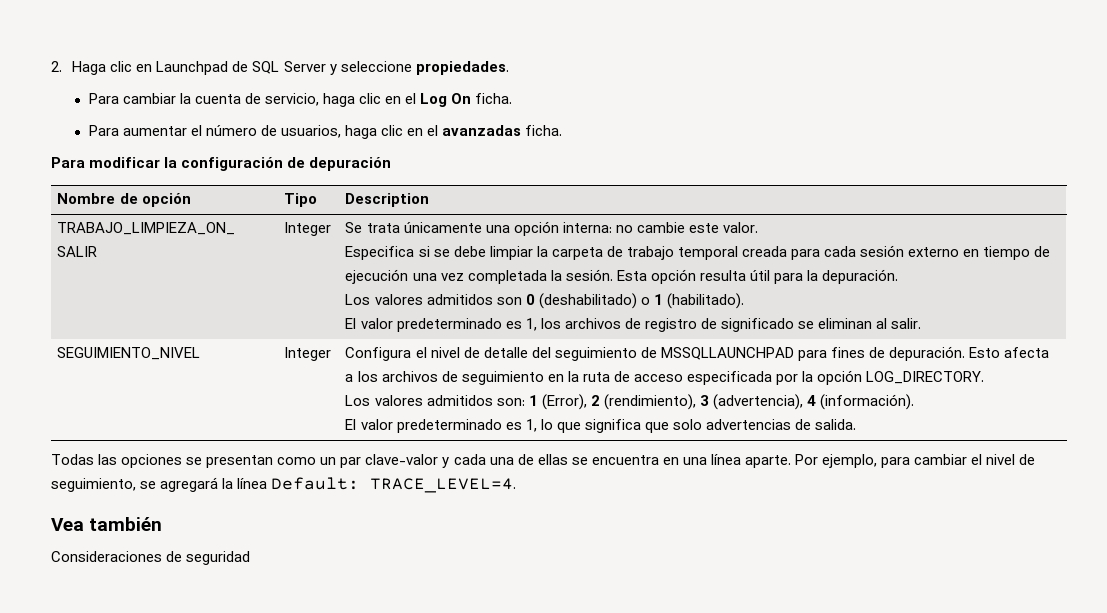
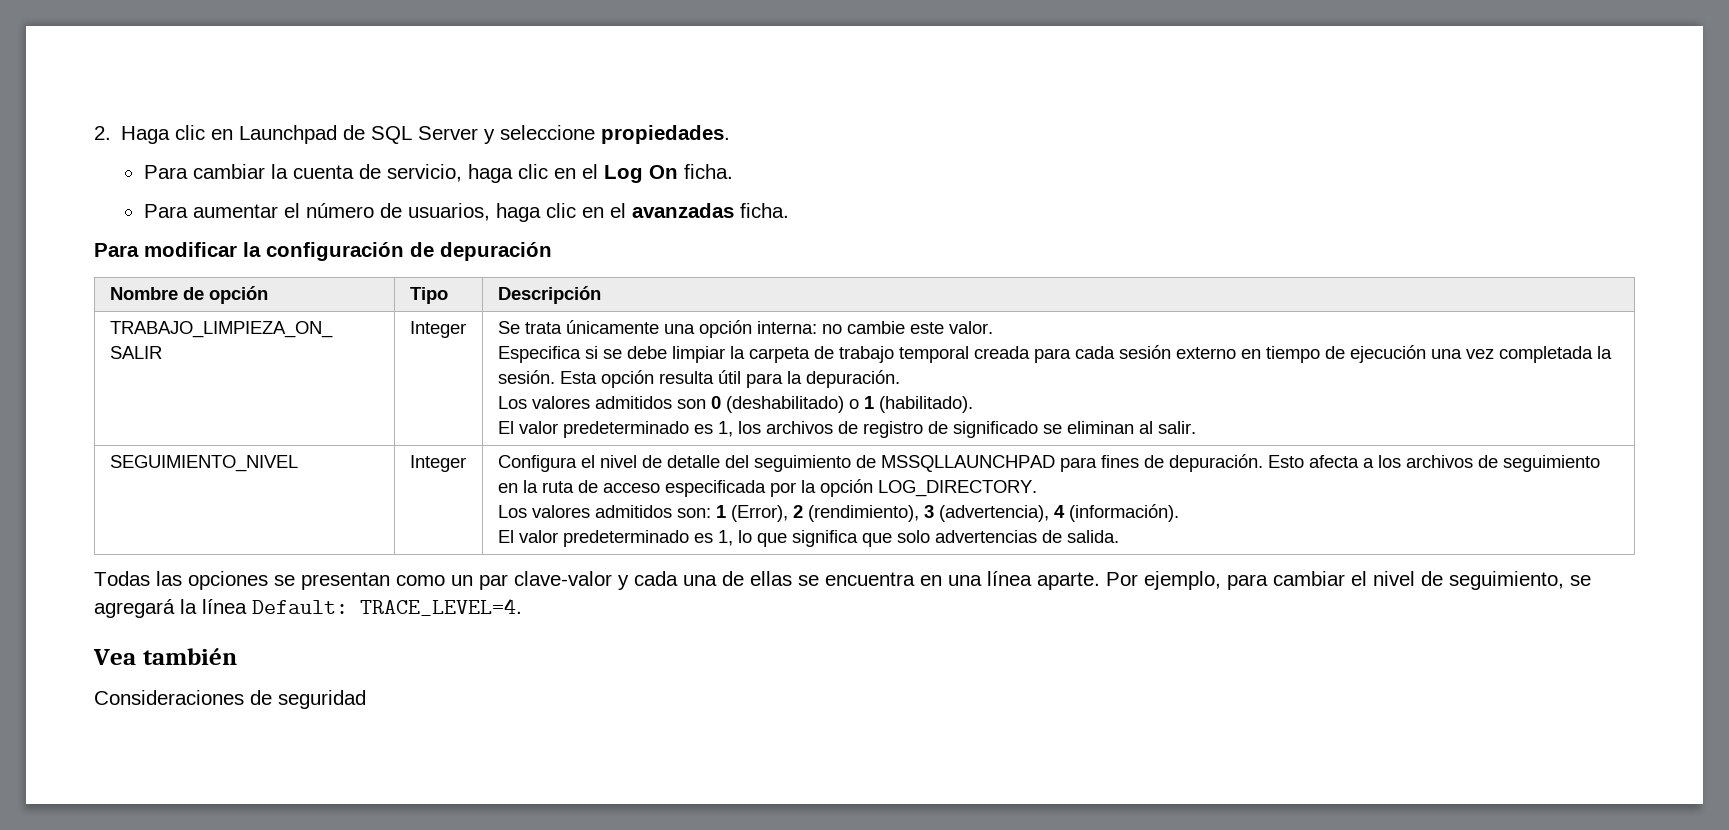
[345,193,430,207] Description -> [497,286,601,304] Descripción

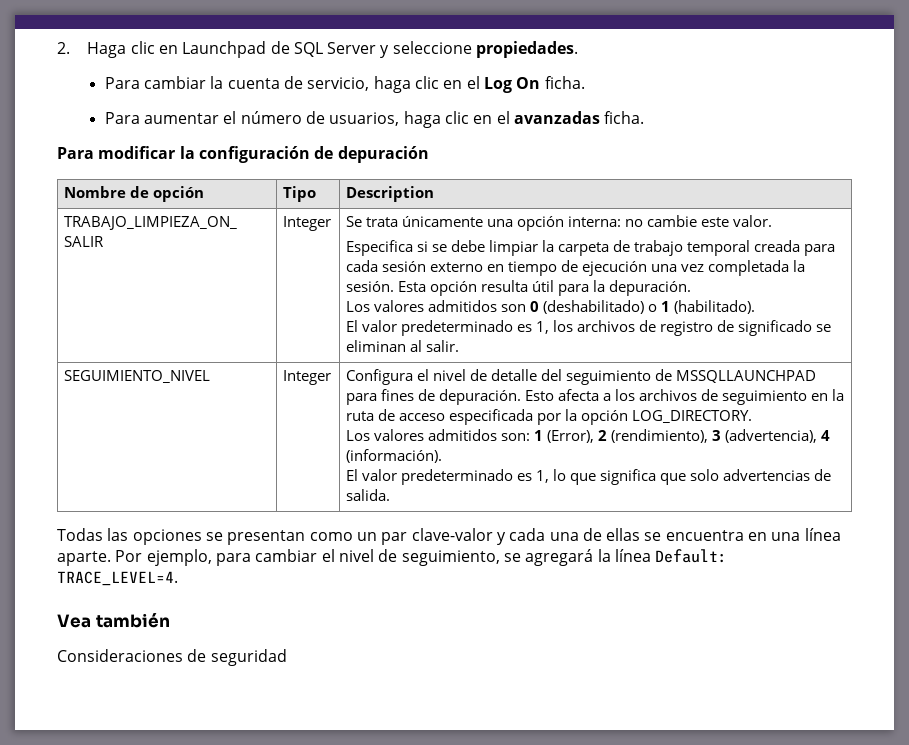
[497,286,601,304] Descripción -> [345,186,434,202] Description

